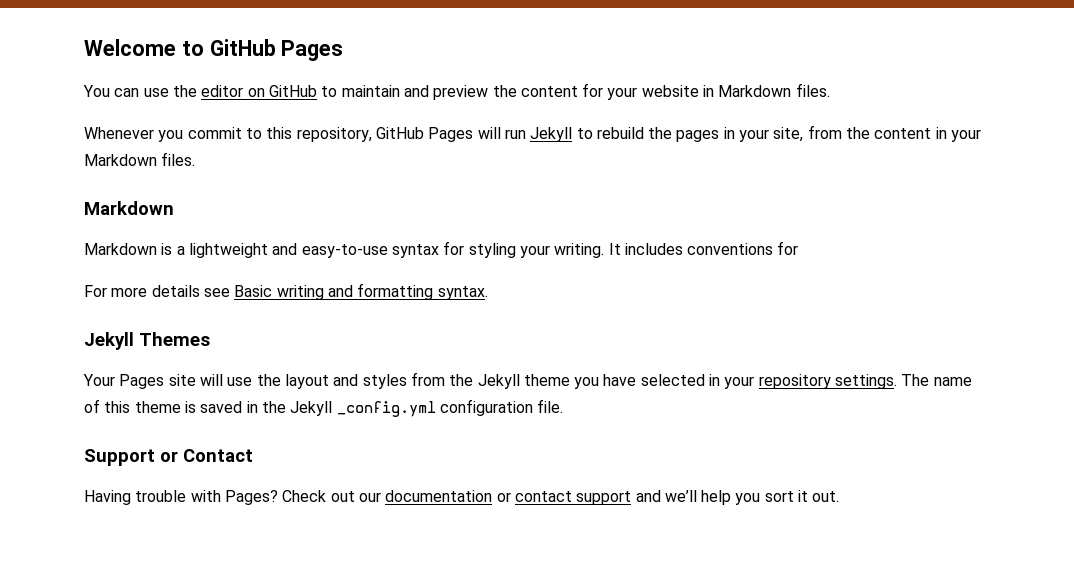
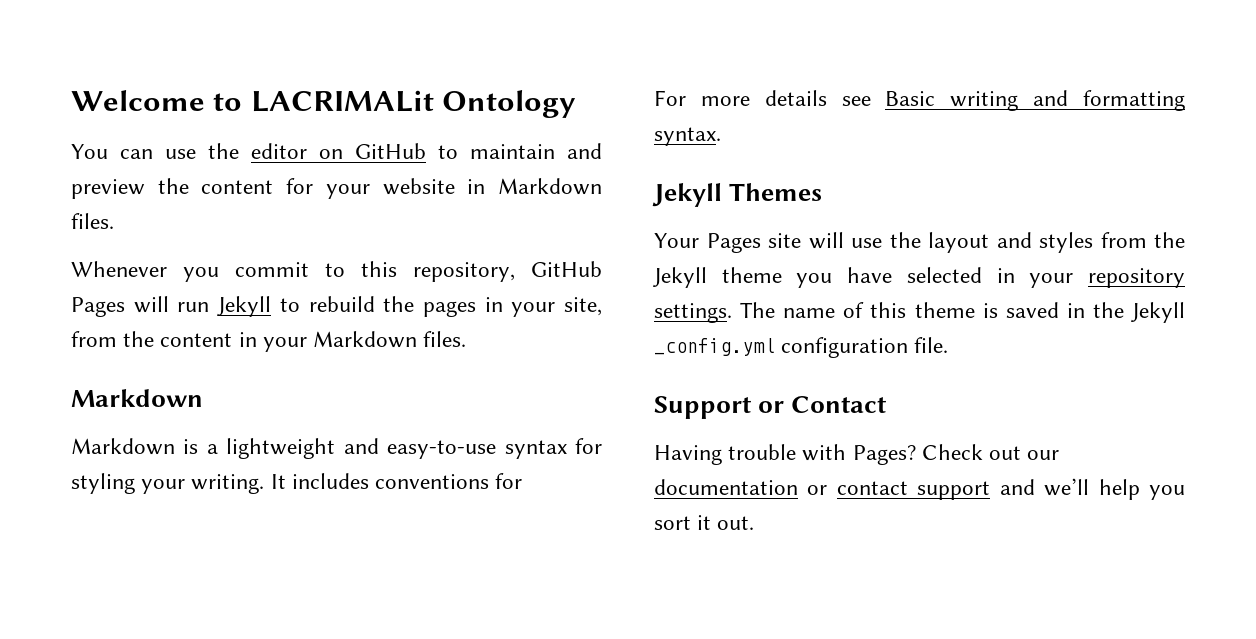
[209,39,344,61] GitHub Pages -> [250,90,577,118] LACRIMALit Ontology

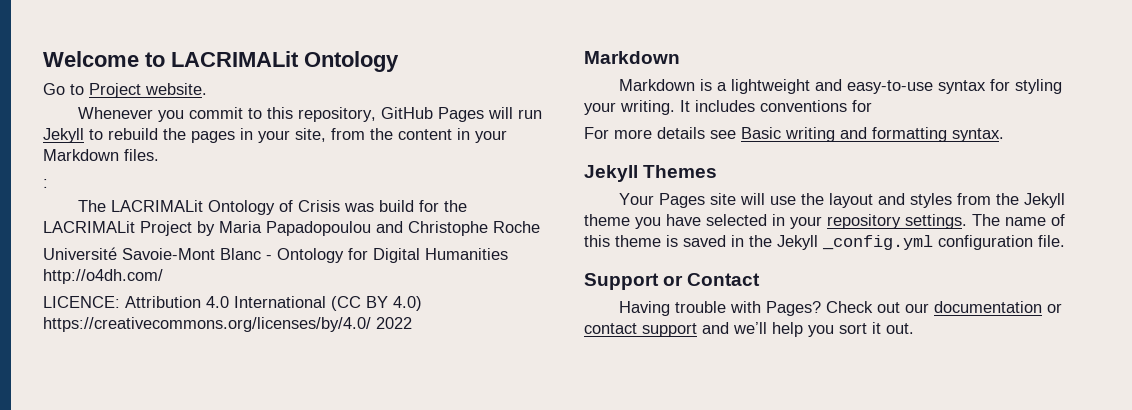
[71,143,602,159] [71,178,602,199] [71,213,114,229] You can use the editor on GitHub to maintain and preview the content for your website in Markdown files. -> [43,83,207,98] Go to Project website.
(467, 339) none -> [43,179,48,188] [77,200,467,215] [43,221,540,236] [43,247,508,263] [43,269,163,284] [43,296,422,311] [43,317,412,332] // : // The LACRIMALit Ontology of Crisis was build for the LACRIMALit Project by Maria Papadopoulou and Christophe Roche // Université Savoie-Mont Blanc - Ontology for Digital Humanities http://o4dh.com/ // LICENCE: Attribution 4.0 International (CC BY 4.0) https://creativecommons.org/licenses/by/4.0/ 2022

